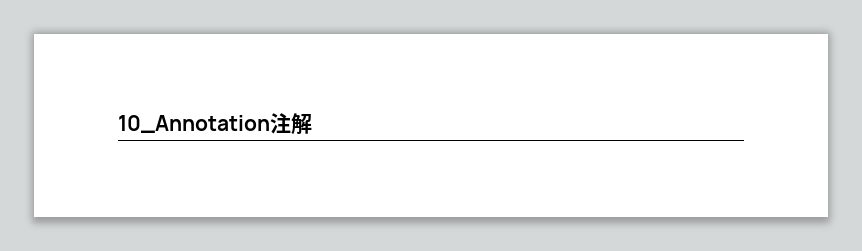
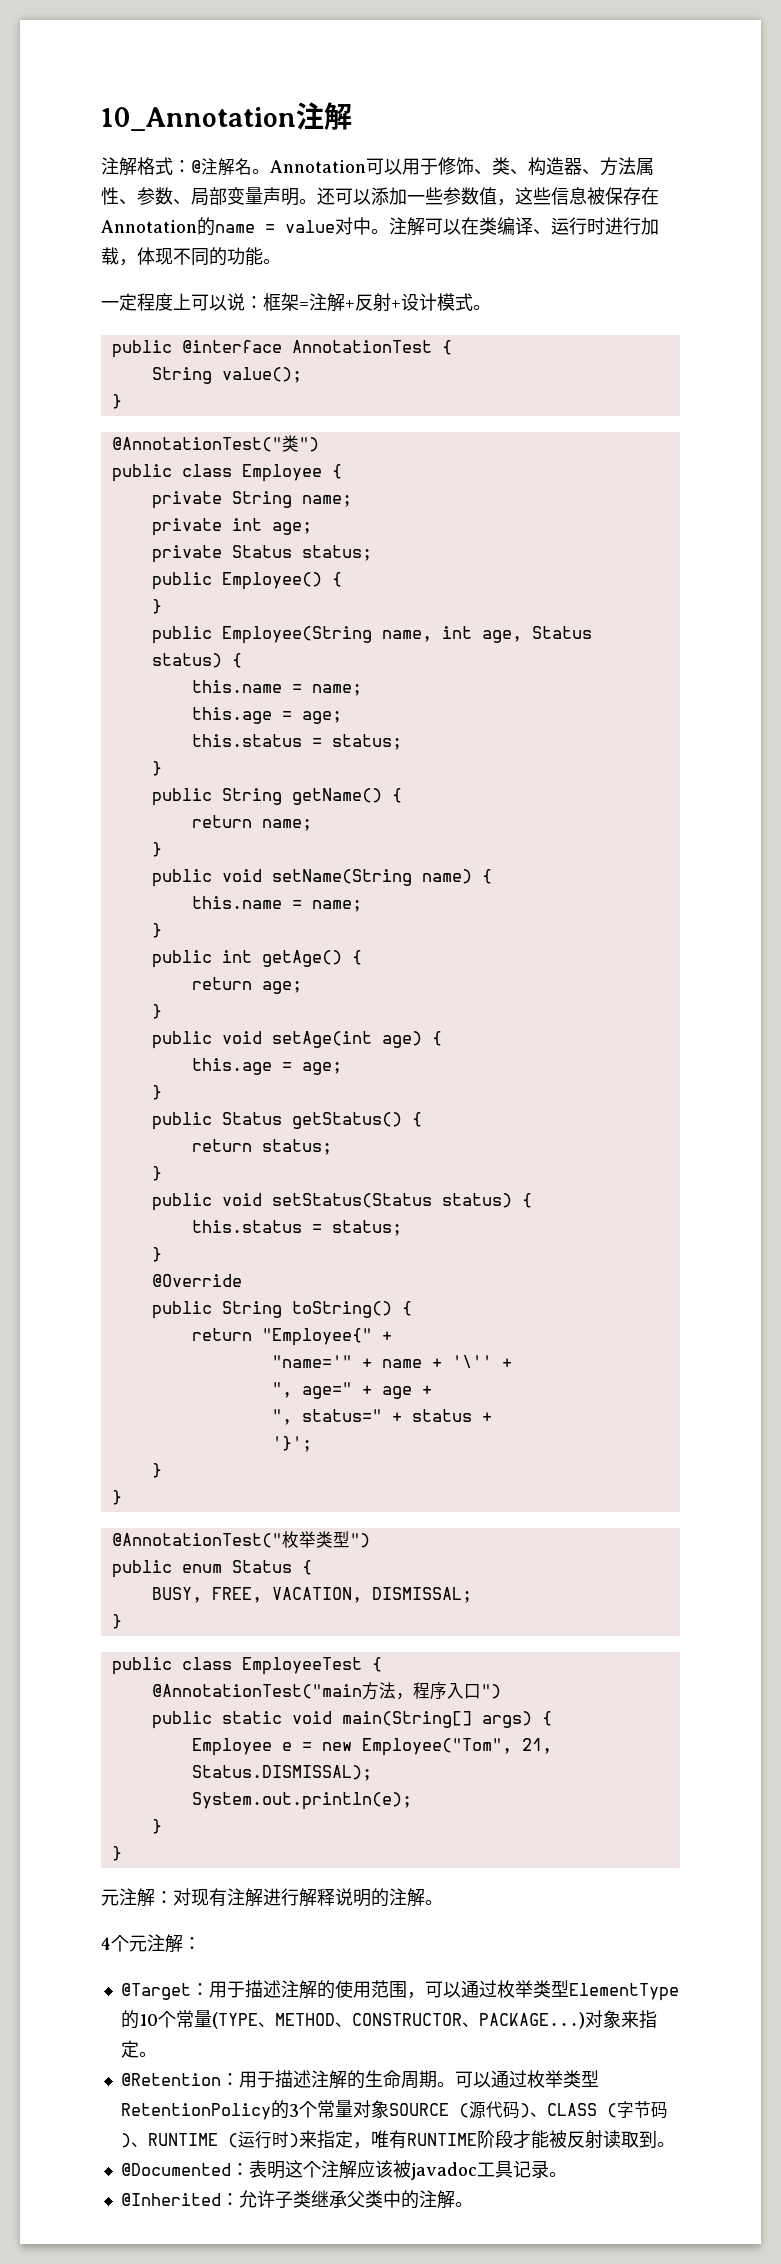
(312, 124) none -> [101,157,654,176] [101,187,659,206] [101,217,659,236] [101,247,281,266] [101,293,491,312] [111,340,452,358] [151,367,302,384] [111,394,122,409] [111,435,319,452] [111,464,342,482] [151,491,352,509] [151,518,312,536] [151,545,372,563] [151,572,342,590] [151,599,162,614] [151,626,592,644] [151,653,242,668] [191,680,362,696] [191,707,342,724] [191,734,402,750] [151,761,162,776] [151,788,402,806] [191,815,312,831] [151,842,162,857] [151,869,492,887] [191,896,362,912] [151,923,162,938] [151,950,362,968] [191,977,302,994] [151,1004,162,1019] [151,1031,442,1049] [191,1058,342,1075] [151,1085,162,1100] [151,1112,422,1130] [191,1139,332,1155] [151,1166,162,1181] [151,1193,532,1211] [191,1220,402,1236] [151,1247,162,1262] [151,1274,242,1287] [151,1301,412,1319] [191,1328,392,1346] [271,1355,512,1368] [271,1382,432,1399] [271,1409,492,1425] [271,1436,312,1452] [151,1463,162,1478] [111,1490,122,1505] [111,1531,370,1548] [111,1560,312,1578] [151,1587,472,1603] [111,1614,122,1629] [111,1657,382,1675] [151,1682,501,1700] [151,1711,552,1729] [191,1738,552,1756] [191,1765,372,1781] [191,1792,412,1810] [151,1819,162,1834] [111,1846,122,1861] [101,1888,443,1907] [101,1934,201,1953] [120,1980,679,2001] [120,2010,657,2029] [120,2040,157,2058] [120,2070,599,2089] [120,2100,668,2120] [120,2130,675,2149] [120,2160,567,2180] [120,2190,473,2209] // 注解格式：@注解名。Annotation可以用于修饰、类、构造器、方法属性、参数、局部变量声明。还可以添加一些参数值，这些信息被保存在Annotation的name = value对中。注解可以在类编译、运行时进行加载，体现不同的功能。 // 一定程度上可以说：框架=注解+反射+设计模式。 // public @interface AnnotationTest { // String value(); // } // @AnnotationTest("类") // public class Employee { // private String name; // private int age; // private Status status; // public Employee() { // } // public Employee(String name, int age, Status status) { // this.name = name; // this.age = age; // this.status = status; // } // public String getName() { // return name; // } // public void setName(String name) { // this.name = name; // } // public int getAge() { // return age; // } // public void setAge(int age) { // this.age = age; // } // public Status getStatus() { // return status; // } // public void setStatus(Status status) { // this.status = status; // } // @Override // public String toString() { // return "Employee{" + // "name='" + name + '\'' + // ", age=" + age + // ", status=" + status + // '}'; // } // } // @AnnotationTest("枚举类型") // public enum Status { // BUSY, FREE, VACATION, DISMISSAL; // } // public class EmployeeTest { // @AnnotationTest("main方法，程序入口") // public static void main(String[] args) { // Employee e = new Employee("Tom", 21, Status.DISMISSAL); // System.out.println(e); // } // } // 元注解：对现有注解进行解释说明的注解。 // 4个元注解： // @Target：用于描述注解的使用范围，可以通过枚举类型ElementType的10个常量(TYPE、METHOD、CONSTRUCTOR、PACKAGE...)对象来指定。 // @Retention：用于描述注解的生命周期。可以通过枚举类型RetentionPolicy的3个常量对象SOURCE (源代码)、CLASS (字节码)、RUNTIME (运行时)来指定，唯有RUNTIME阶段才能被反射读取到。 // @Documented：表明这个注解应该被javadoc工具记录。 // @Inherited：允许子类继承父类中的注解。

